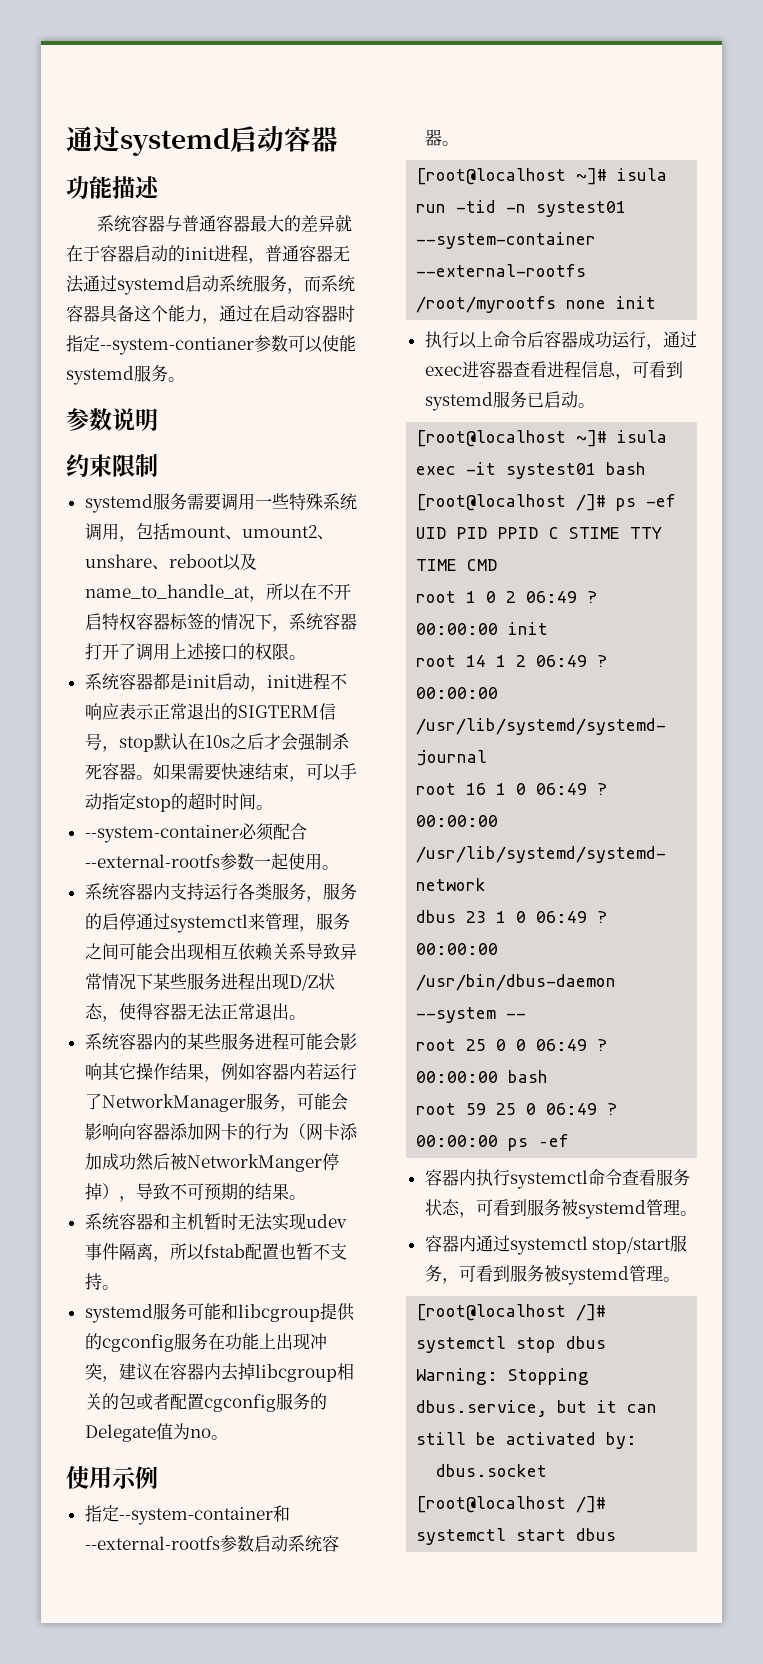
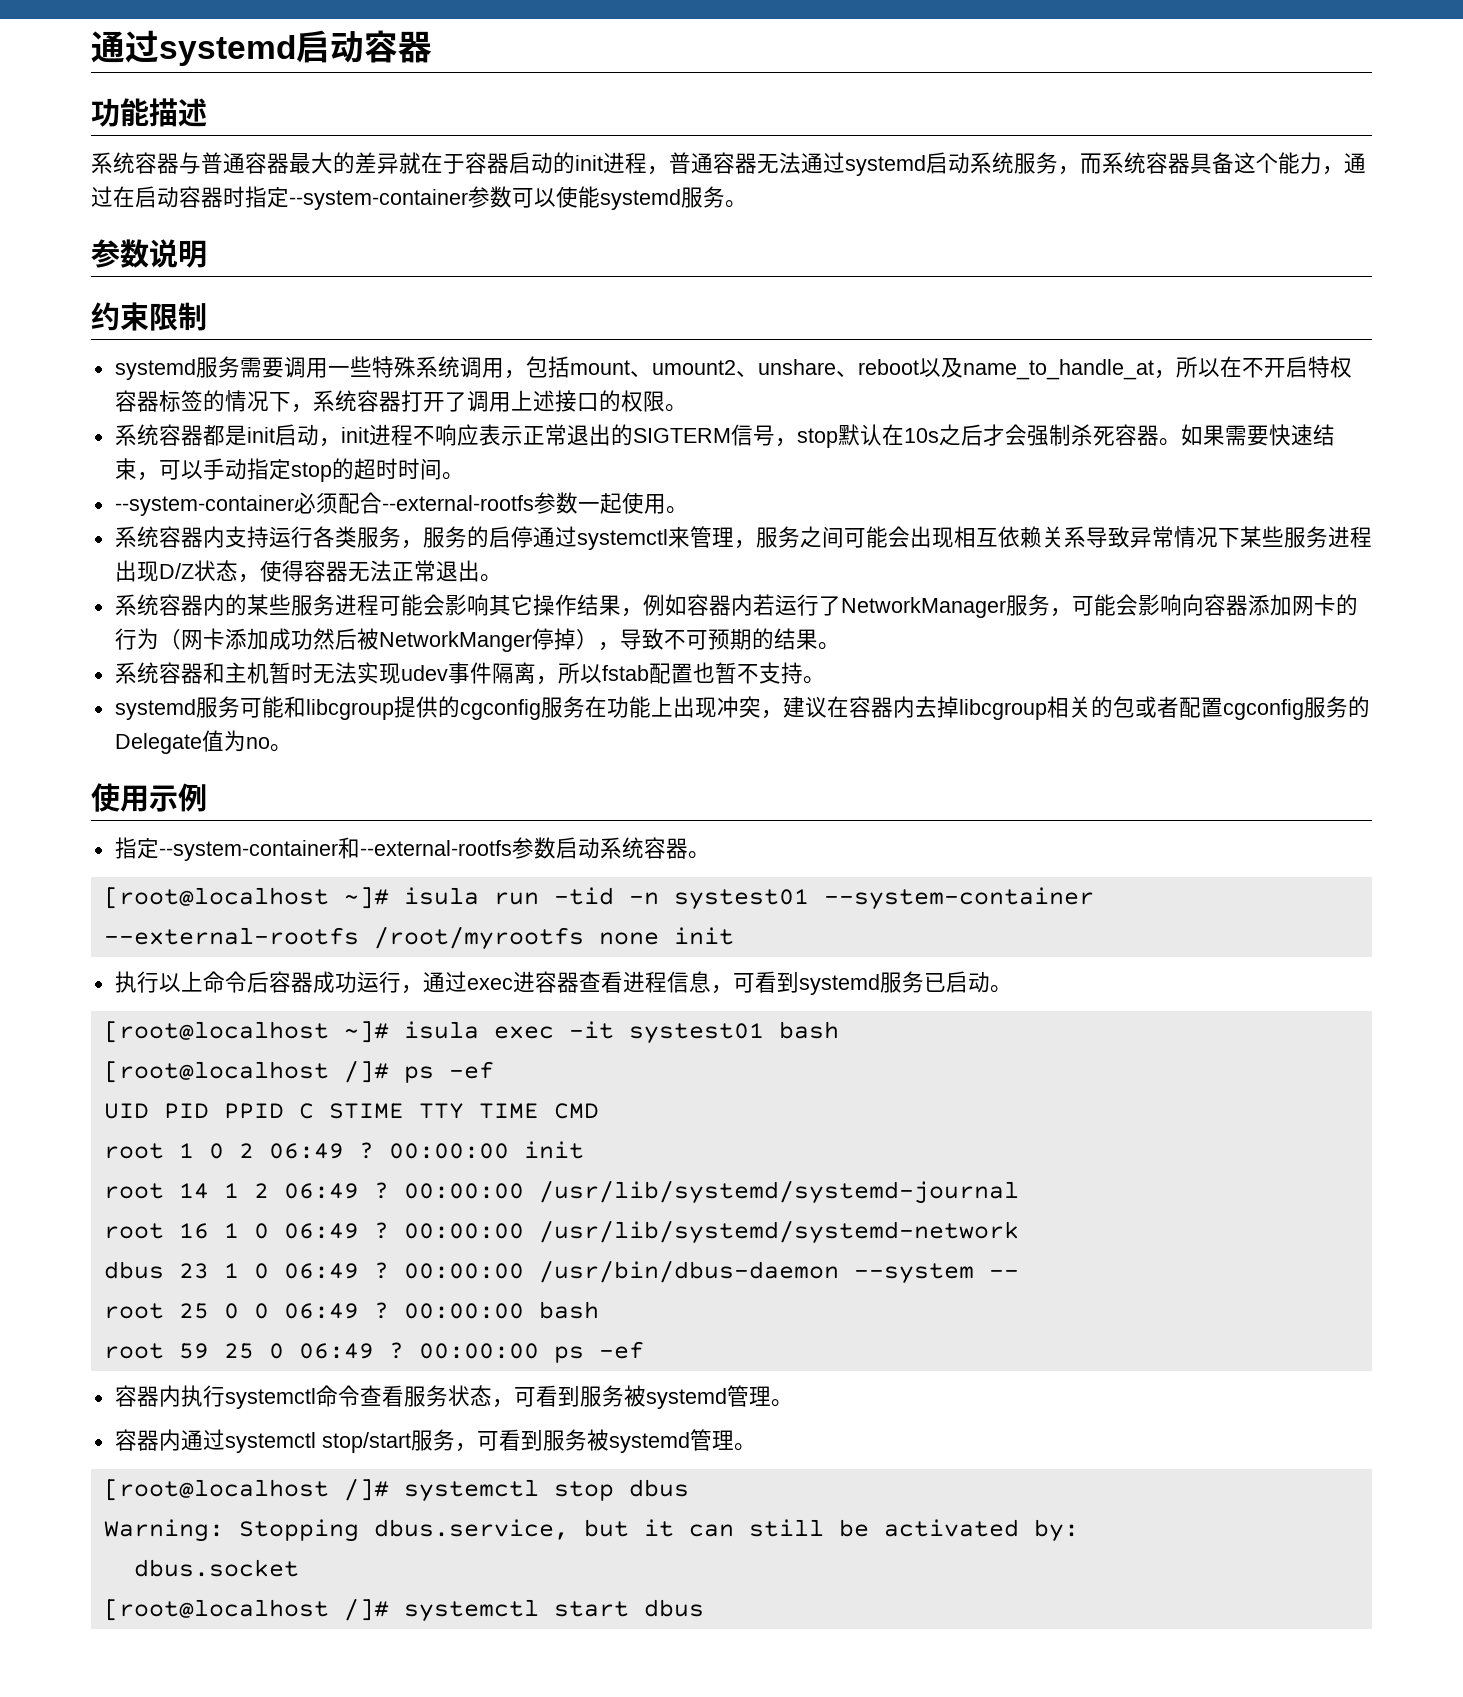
[100,337,254,355] --system-contianer -> [289,189,468,210] --system-container

